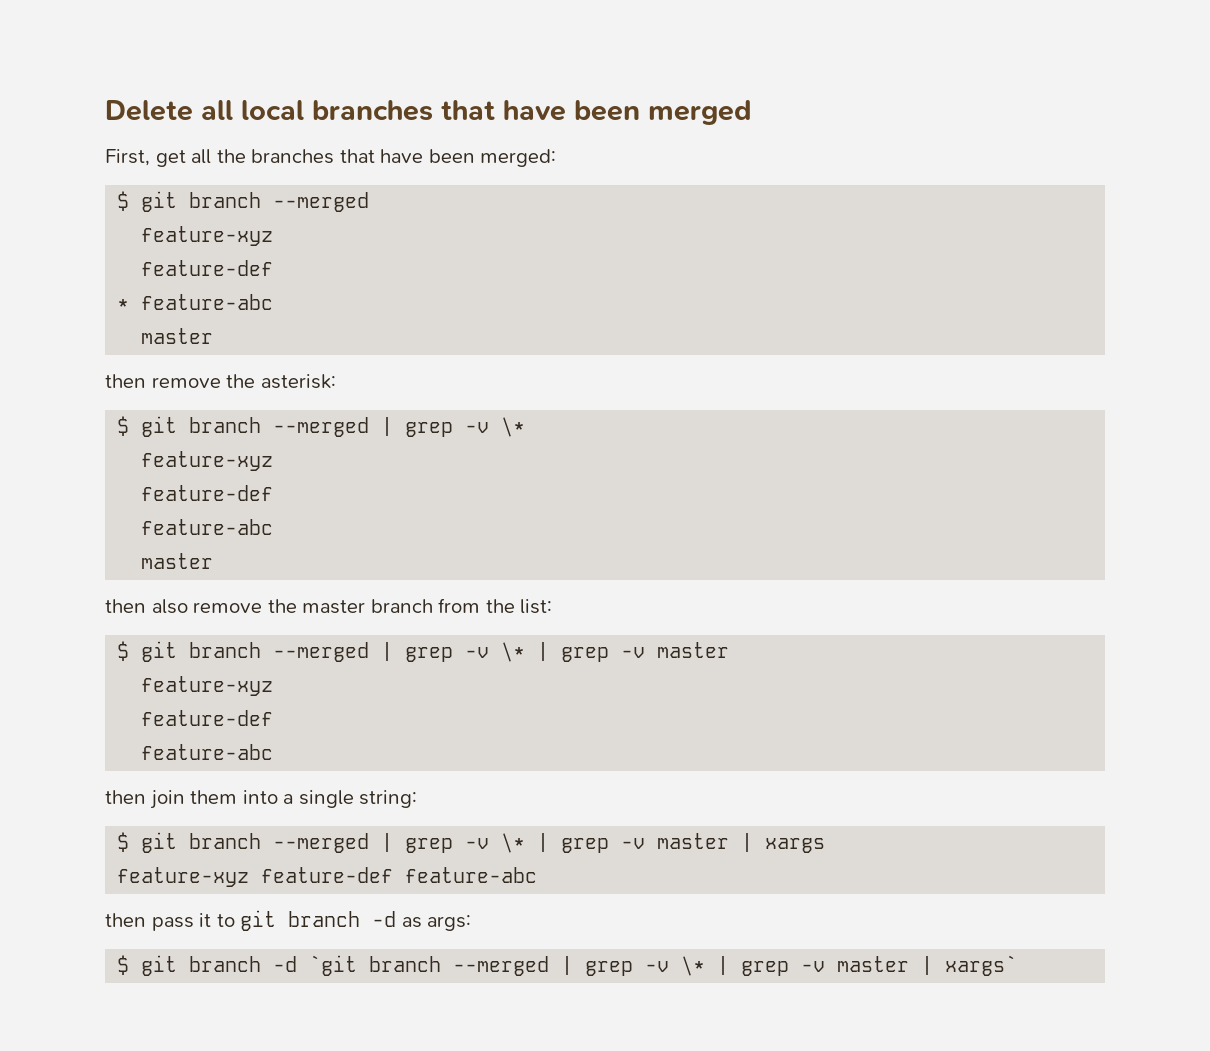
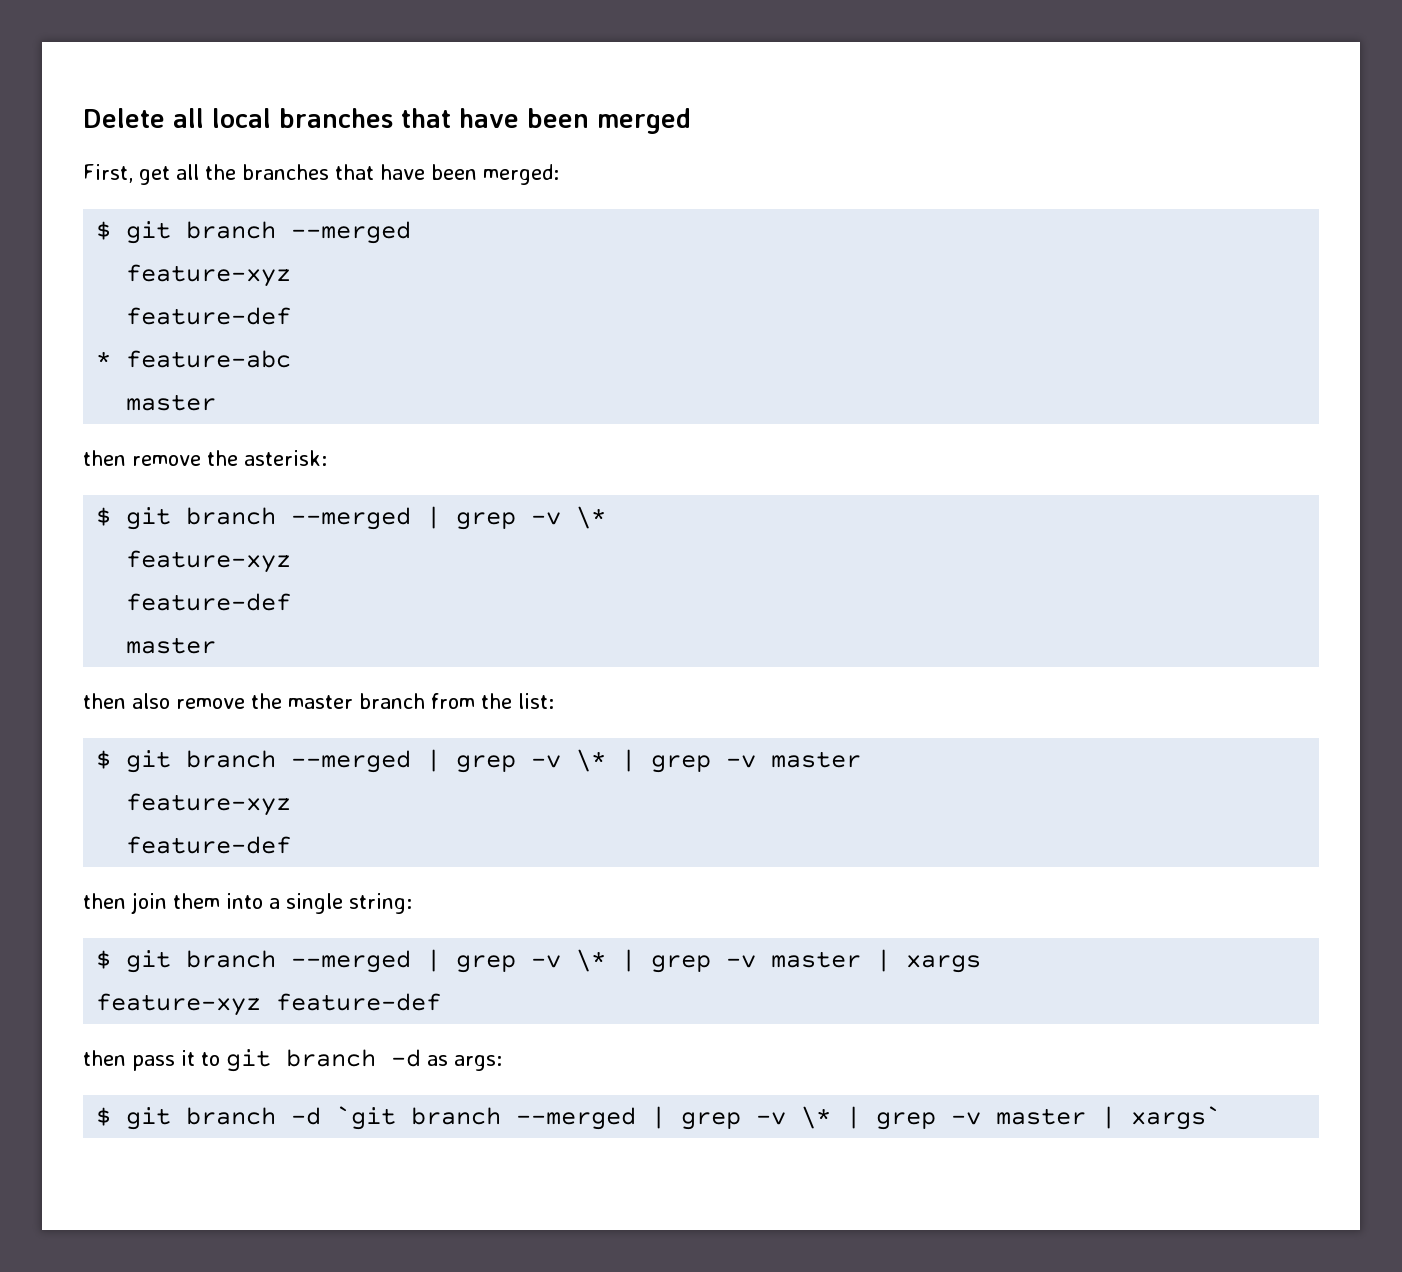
[141,519,274,535] // feature-abc -> (292, 602) none
[141,744,274,760] // feature-abc -> (292, 845) none
[405,867,538,883] feature-abc -> (442, 1002) none

